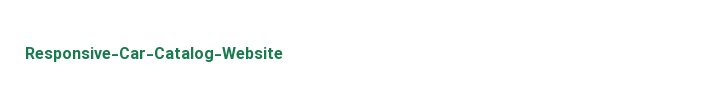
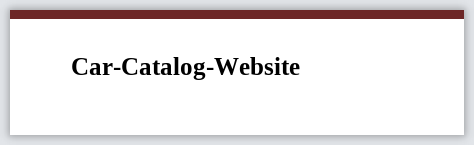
[25,47,283,62] Responsive-Car-Catalog-Website -> [71,57,300,80] Car-Catalog-Website

